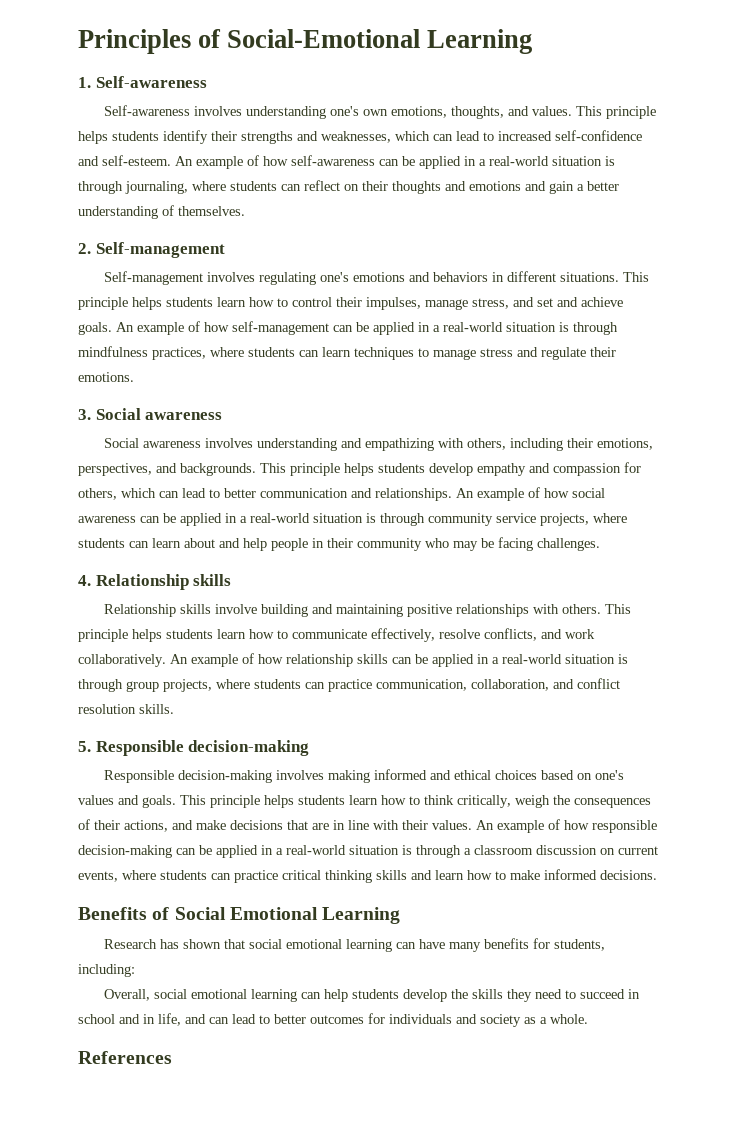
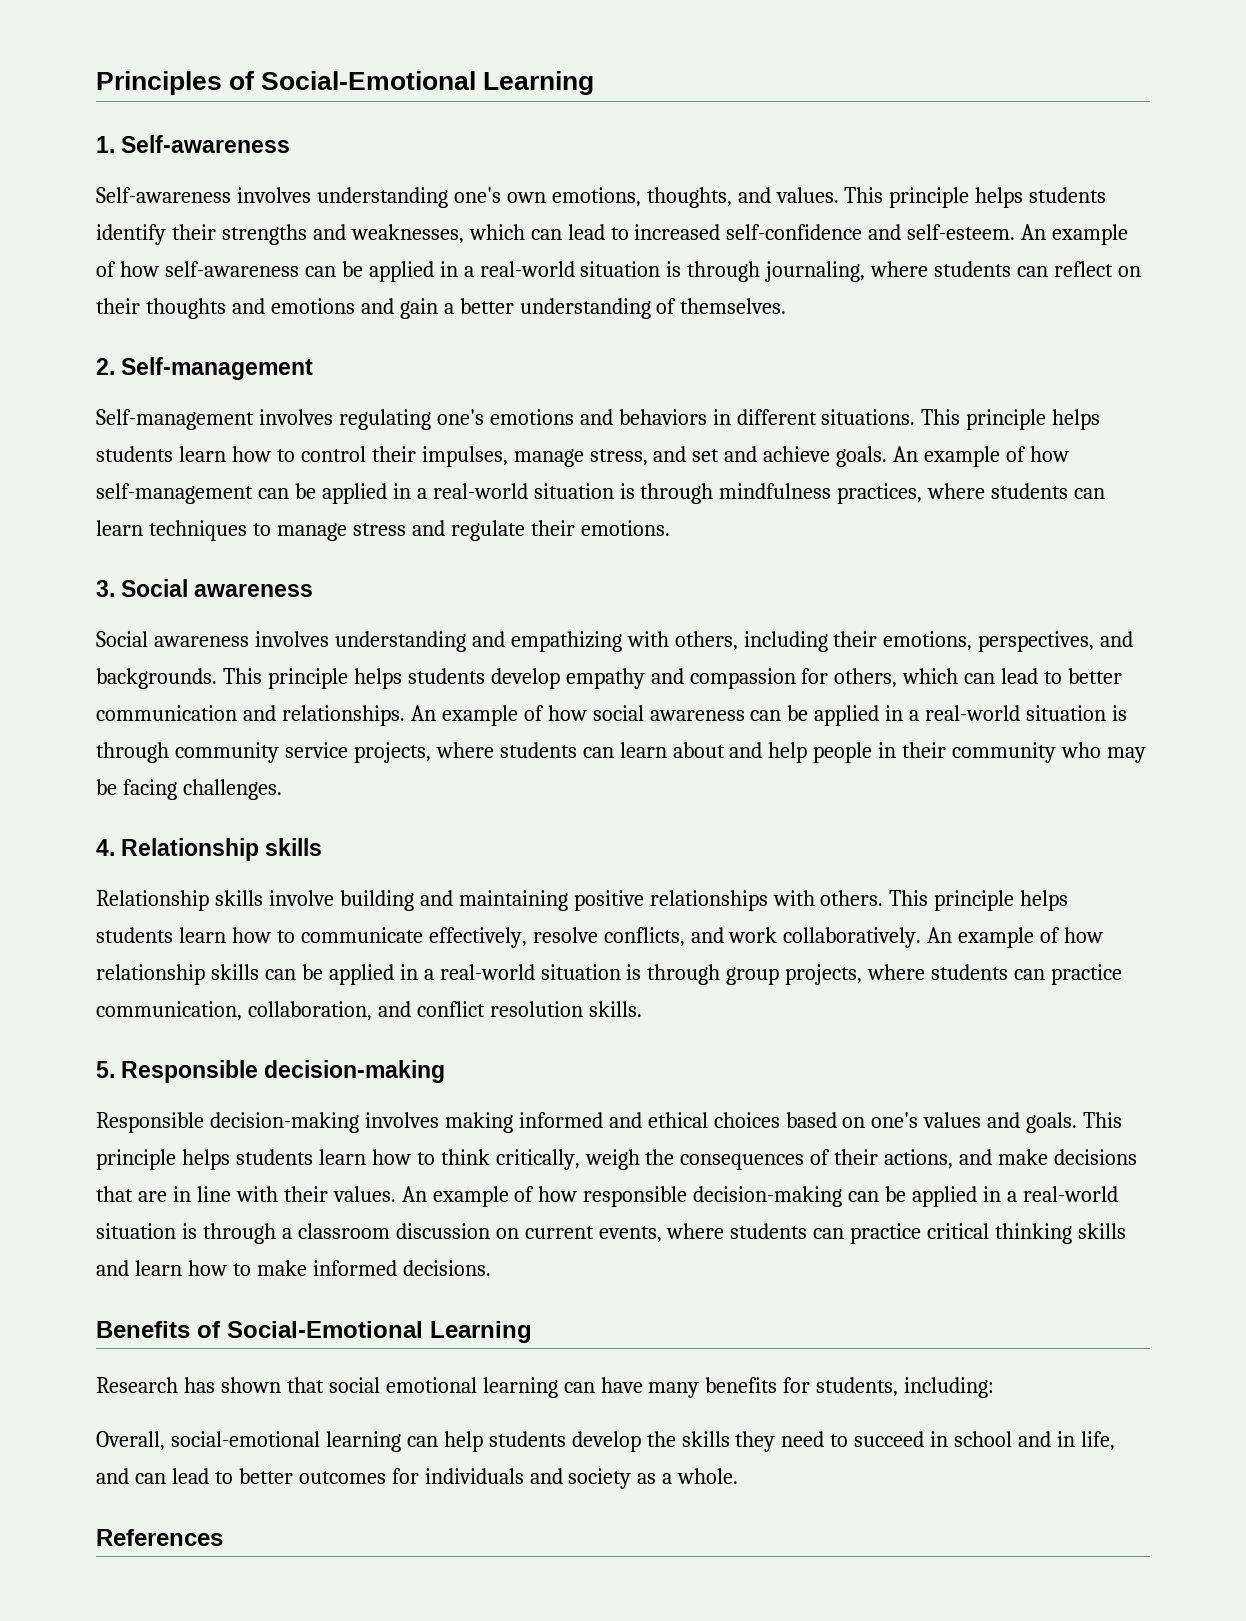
[174,907,318,920] Social Emotional -> [227,1321,423,1338] Social-Emotional
[154,989,248,999] social emotional -> [170,1431,320,1447] social-emotional

